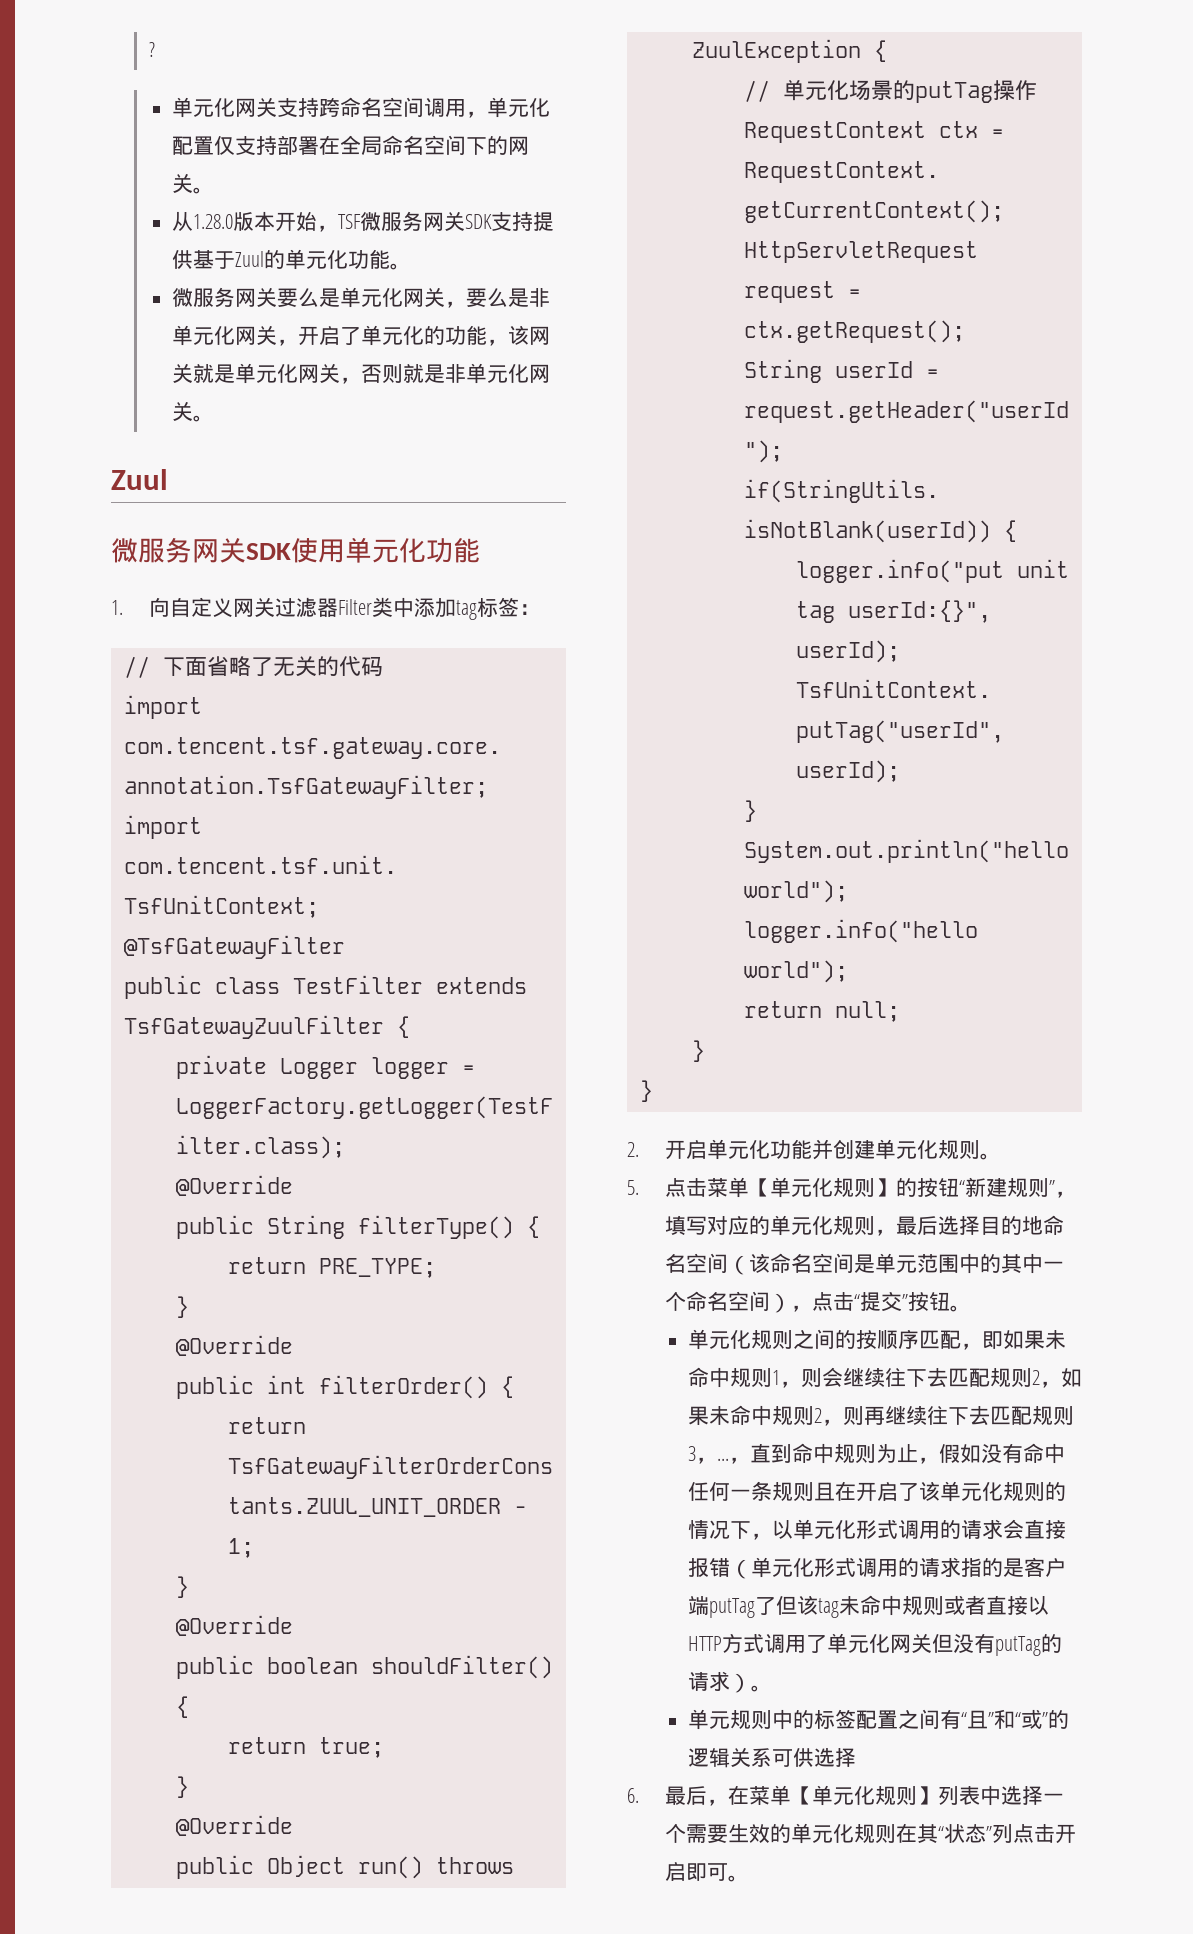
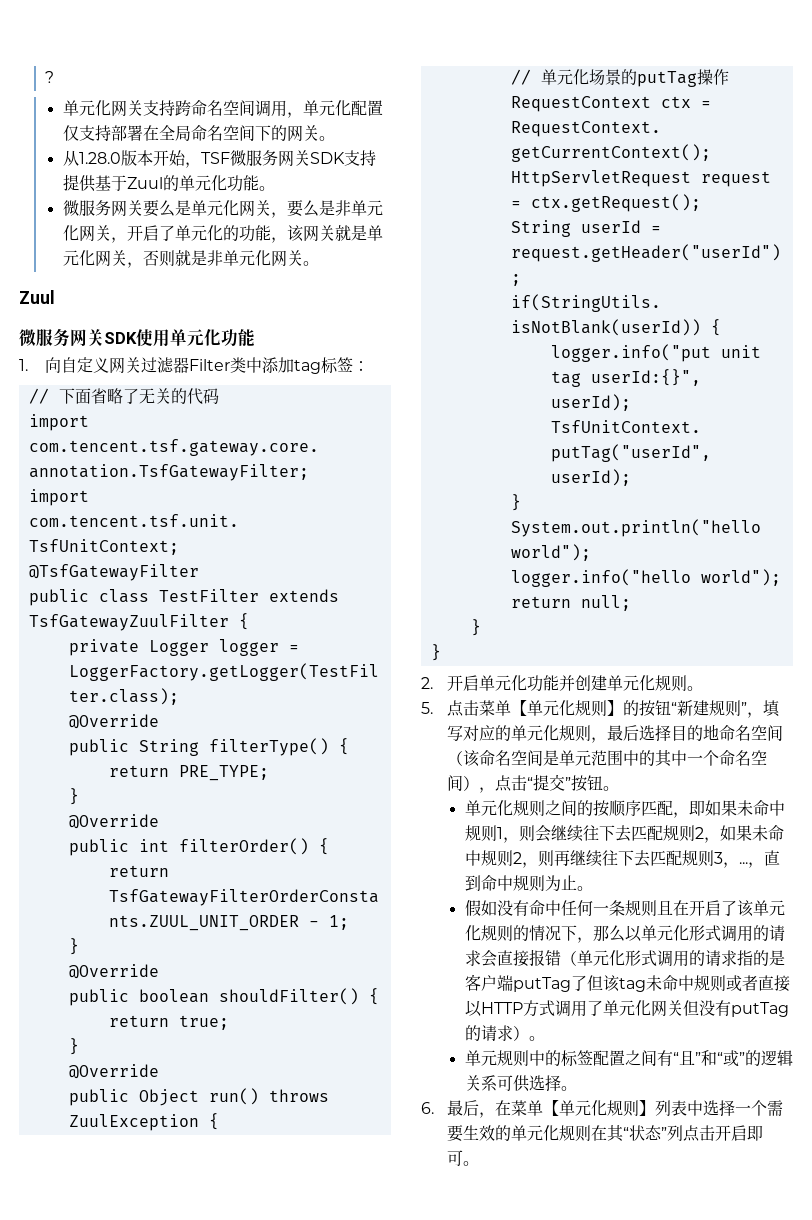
[917,1457,939,1464] ， -> [576,886,593,891] 。 //
(772, 1536) none -> [592,925,625,942] 那么
(856, 1757) none -> [560,1086,577,1091] 。

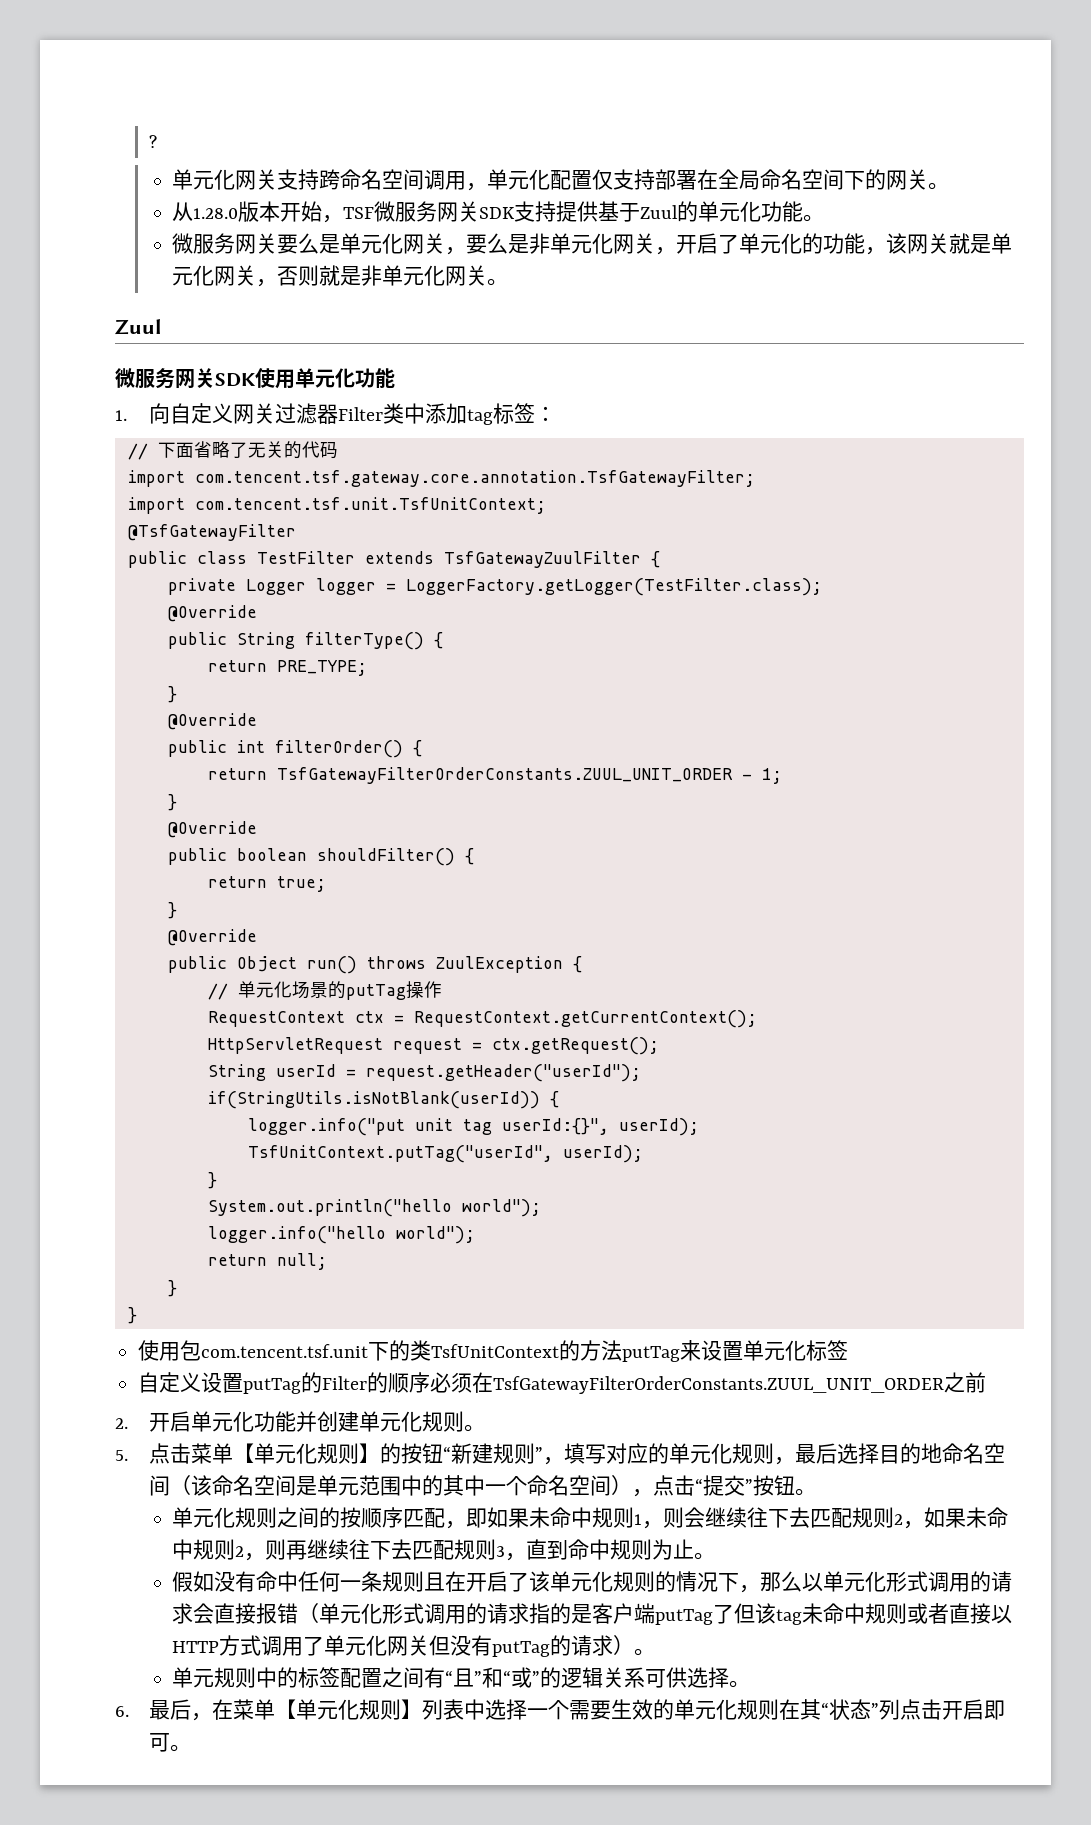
(441, 652) none -> [138,1340,849,1362] [138,1372,987,1394] // 使用包com.tencent.tsf.unit下的类TsfUnitContext的方法putTag来设置单元化标签 // 自定义设置putTag的Filter的顺序必须在TsfGatewayFilterOrderConstants.ZUUL_UNIT_ORDER之前
[738,862,764,868] ...， -> (527, 1557) none

